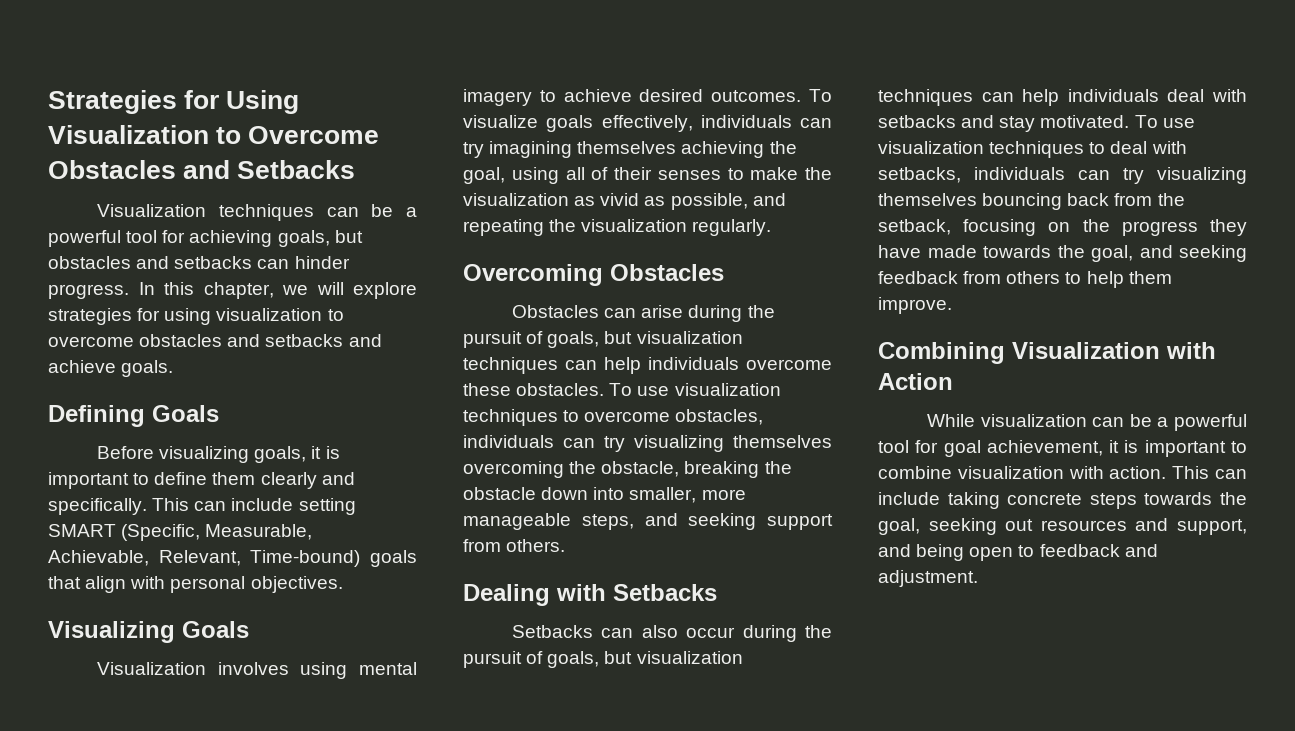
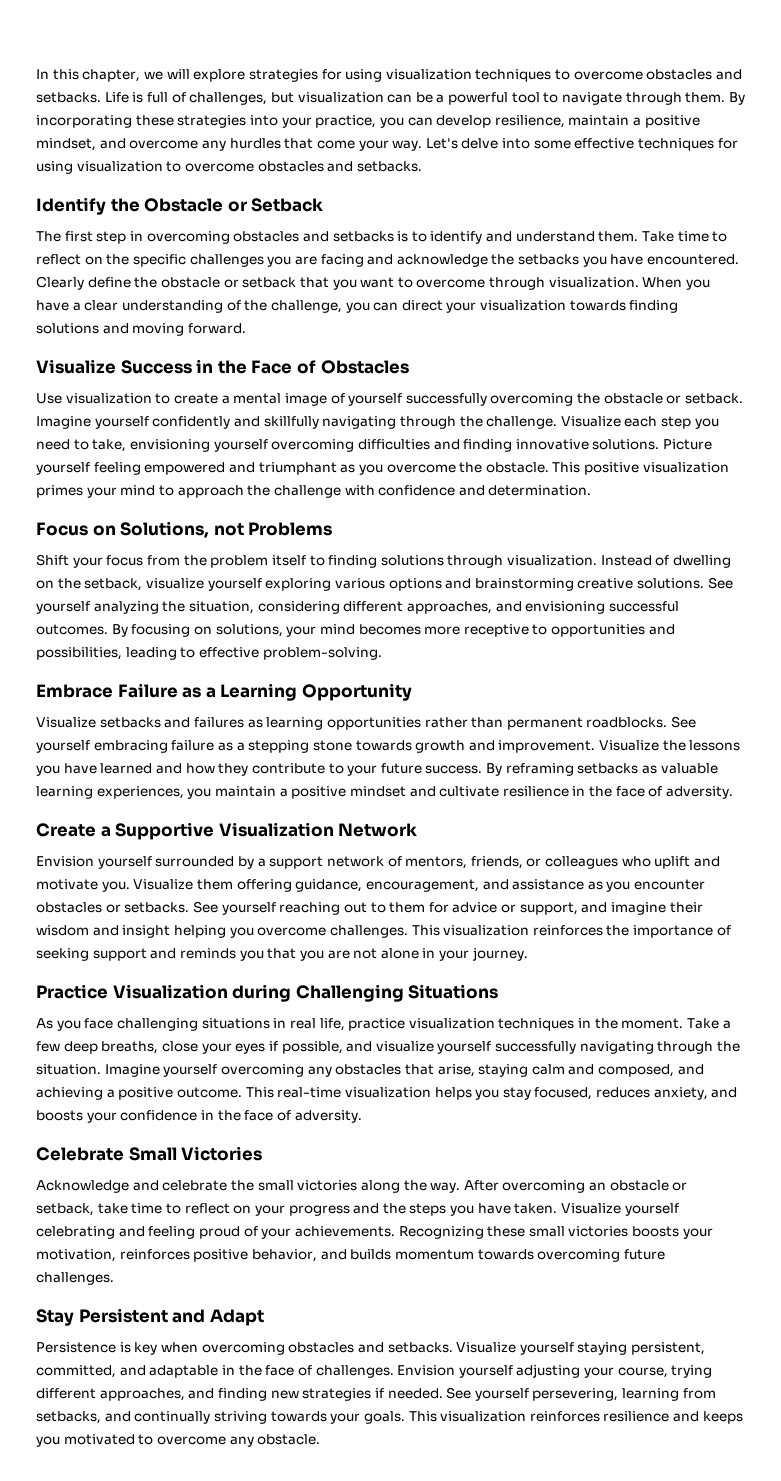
[48,90,300,114] [48,125,380,144] [48,160,356,179] [97,204,417,221] [48,230,363,247] [48,256,350,269] [48,284,129,299] Strategies for Using Visualization to Overcome Obstacles and Setbacks // Visualization techniques can be a powerful tool for achieving goals, but obstacles and setbacks can hinder progress. -> (36, 74) none
[327,309,344,321] [48,334,382,347] [48,360,174,377] [48,405,219,427] [97,446,340,463] [48,472,355,489] [48,498,356,515] [48,524,313,541] [48,550,418,567] [48,576,343,593] [48,621,249,643] [97,662,417,679] [463,89,832,106] [463,115,832,132] [463,141,797,158] [463,167,832,184] [463,193,786,210] [463,219,772,236] [463,264,724,286] [512,305,775,322] [463,331,743,348] [463,357,832,374] [463,383,781,396] [463,409,764,426] [463,435,832,452] [463,461,792,478] [463,487,746,503] [463,513,833,530] [463,539,566,552] [463,584,717,606] [512,625,832,642] [463,651,743,668] [878,89,1247,106] [878,115,1195,132] [878,141,1187,158] [878,167,1247,184] [878,193,1185,210] [878,219,1247,236] [878,245,1247,262] [878,271,1172,288] [878,297,952,314] [878,342,1216,364] [878,373,953,390] [927,414,976,427] to overcome obstacles and setbacks and achieve goals. // Defining Goals // Before visualizing goals, it is important to define them clearly and specifically. This can include setting SMART (Specific, Measurable, Achievable, Relevant, Time-bound) goals that align with personal objectives. // Visualizing Goals // Visualization involves using mental imagery to achieve desired outcomes. To visualize goals effectively, individuals can try imagining themselves achieving the goal, using all of their senses to make the visualization as vivid as possible, and repeating the visualization regularly. // Overcoming Obstacles // Obstacles can arise during the pursuit of goals, but visualization techniques can help individuals overcome these obstacles. To use visualization techniques to overcome obstacles, individuals can try visualizing themselves overcoming the obstacle, breaking the obstacle down into smaller, more manageable steps, and seeking support from others. // Dealing with Setbacks // Setbacks can also occur during the pursuit of goals, but visualization techniques can help individuals deal with setbacks and stay motivated. To use visualization techniques to deal with setbacks, individuals can try visualizing themselves bouncing back from the setback, focusing on the progress they have made towards the goal, and seeking feedback from others to help them improve. // Combining Visualization with Action // While -> [475,69,743,82] [36,92,294,105] techniques to overcome obstacles and setbacks. Life is full of challenges, but
[915,440,1247,457] [878,466,1247,479] [878,492,1247,509] [878,518,1247,535] [878,544,1158,561] [878,570,978,587] for goal achievement, it is important to combine visualization with action. This can include taking concrete steps towards the goal, seeking out resources and support, and being open to feedback and adjustment. -> [543,92,745,105] [36,115,700,128] [36,138,738,151] [36,161,422,174] [36,197,324,215] [36,231,728,244] [36,254,740,267] [36,276,711,290] [36,300,679,313] [36,323,246,336] [36,359,409,374] [36,393,744,406] [36,416,719,429] [36,439,713,452] [36,462,729,475] [36,485,592,498] [36,521,333,538] [36,554,732,568] [36,577,733,591] [36,601,679,614] [36,624,675,637] [36,647,382,660] [36,683,412,701] [36,716,697,730] [36,740,741,753] [36,763,718,776] [36,786,734,799] [36,822,418,840] [36,856,721,869] [36,879,706,892] [36,901,703,915] [36,925,731,938] [36,947,528,961] [36,984,499,1002] [36,1018,731,1031] [36,1041,741,1054] [36,1064,704,1077] [36,1087,738,1100] [36,1110,362,1123] [36,1146,263,1161] [36,1180,688,1193] [36,1203,679,1216] [36,1226,713,1239] [36,1249,665,1262] [36,1272,114,1285] [36,1308,264,1326] [36,1342,706,1355] [36,1364,713,1378] [36,1387,716,1401] [36,1411,743,1424] [36,1434,321,1447] to navigate through them. By incorporating these strategies into your practice, you can develop resilience, maintain a positive mindset, and overcome any hurdles that come your way. Let's delve into some effective techniques for using visualization to overcome obstacles and setbacks. // Identify the Obstacle or Setback // The first step in overcoming obstacles and setbacks is to identify and understand them. Take time to reflect on the specific challenges you are facing and acknowledge the setbacks you have encountered. Clearly define the obstacle or setback that you want to overcome through visualization. When you have a clear understanding of the challenge, you can direct your visualization towards finding solutions and moving forward. // Visualize Success in the Face of Obstacles // Use visualization to create a mental image of yourself successfully overcoming the obstacle or setback. Imagine yourself confidently and skillfully navigating through the challenge. Visualize each step you need to take, envisioning yourself overcoming difficulties and finding innovative solutions. Picture yourself feeling empowered and triumphant as you overcome the obstacle. This positive visualization primes your mind to approach the challenge with confidence and determination. // Focus on Solutions, not Problems // Shift your focus from the problem itself to finding solutions through visualization. Instead of dwelling on the setback, visualize yourself exploring various options and brainstorming creative solutions. See yourself analyzing the situation, considering different approaches, and envisioning successful outcomes. By focusing on solutions, your mind becomes more receptive to opportunities and possibilities, leading to effective problem-solving. // Embrace Failure as a Learning Opportunity // Visualize setbacks and failures as learning opportunities rather than permanent roadblocks. See yourself embracing failure as a stepping stone towards growth and improvement. Visualize the lessons you have learned and how they contribute to your future success. By reframing setbacks as valuable learning experiences, you maintain a positive mindset and cultivate resilience in the face of adversity. // Create a Supportive Visualization Network // Envision yourself surrounded by a support network of mentors, friends, or colleagues who uplift and motivate you. Visualize them offering guidance, encouragement, and assistance as you encounter obstacles or setbacks. See yourself reaching out to them for advice or support, and imagine their wisdom and insight helping you overcome challenges. This visualization reinforces the importance of seeking support and reminds you that you are not alone in your journey. // Practice Visualization during Challenging Situations // As you face challenging situations in real life, practice visualization techniques in the moment. Take a few deep breaths, close your eyes if possible, and visualize yourself successfully navigating through the situation. Imagine yourself overcoming any obstacles that arise, staying calm and composed, and achieving a positive outcome. This real-time visualization helps you stay focused, reduces anxiety, and boosts your confidence in the face of adversity. // Celebrate Small Victories // Acknowledge and celebrate the small victories along the way. After overcoming an obstacle or setback, take time to reflect on your progress and the steps you have taken. Visualize yourself celebrating and feeling proud of your achievements. Recognizing these small victories boosts your motivation, reinforces positive behavior, and builds momentum towards overcoming future challenges. // Stay Persistent and Adapt // Persistence is key when overcoming obstacles and setbacks. Visualize yourself staying persistent, committed, and adaptable in the face of challenges. Envision yourself adjusting your course, trying different approaches, and finding new strategies if needed. See yourself persevering, learning from setbacks, and continually striving towards your goals. This visualization reinforces resilience and keeps you motivated to overcome any obstacle.

